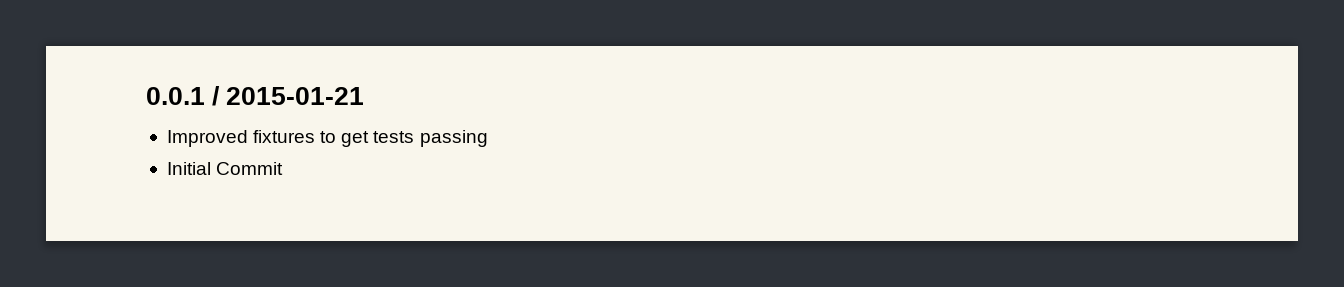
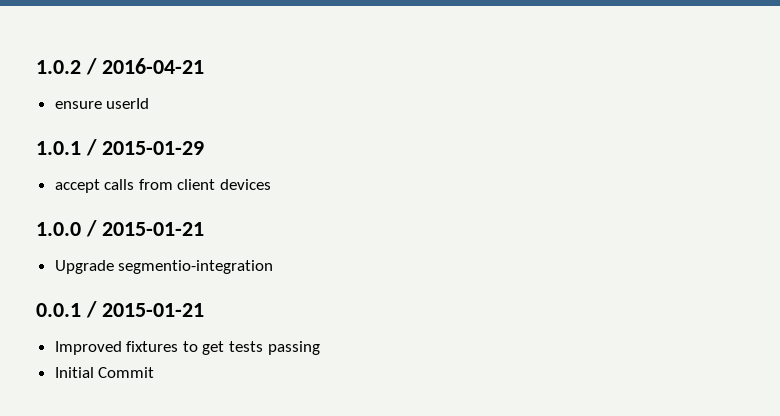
(146, 96) none -> [36,58,204,75] [54,98,150,109] [36,139,204,156] [54,179,272,193] [36,220,204,237] [54,260,274,274] 1.0.2 / 2016-04-21 // ensure userId // 1.0.1 / 2015-01-29 // accept calls from client devices // 1.0.0 / 2015-01-21 // Upgrade segmentio-integration //

